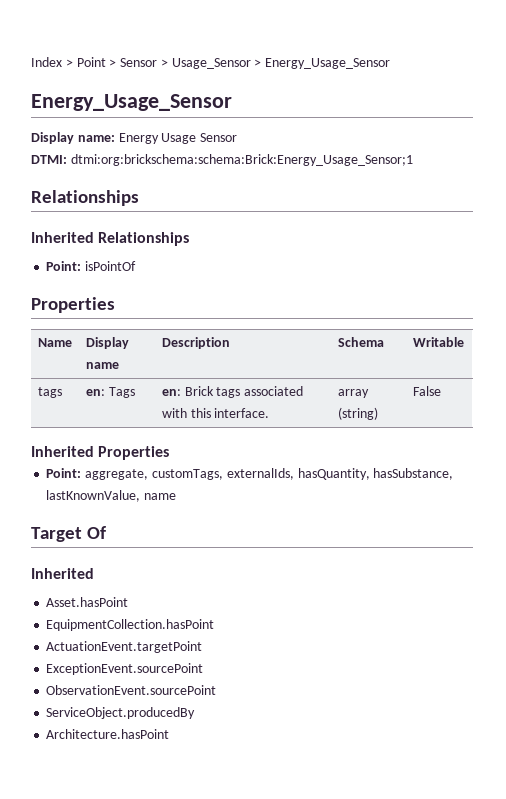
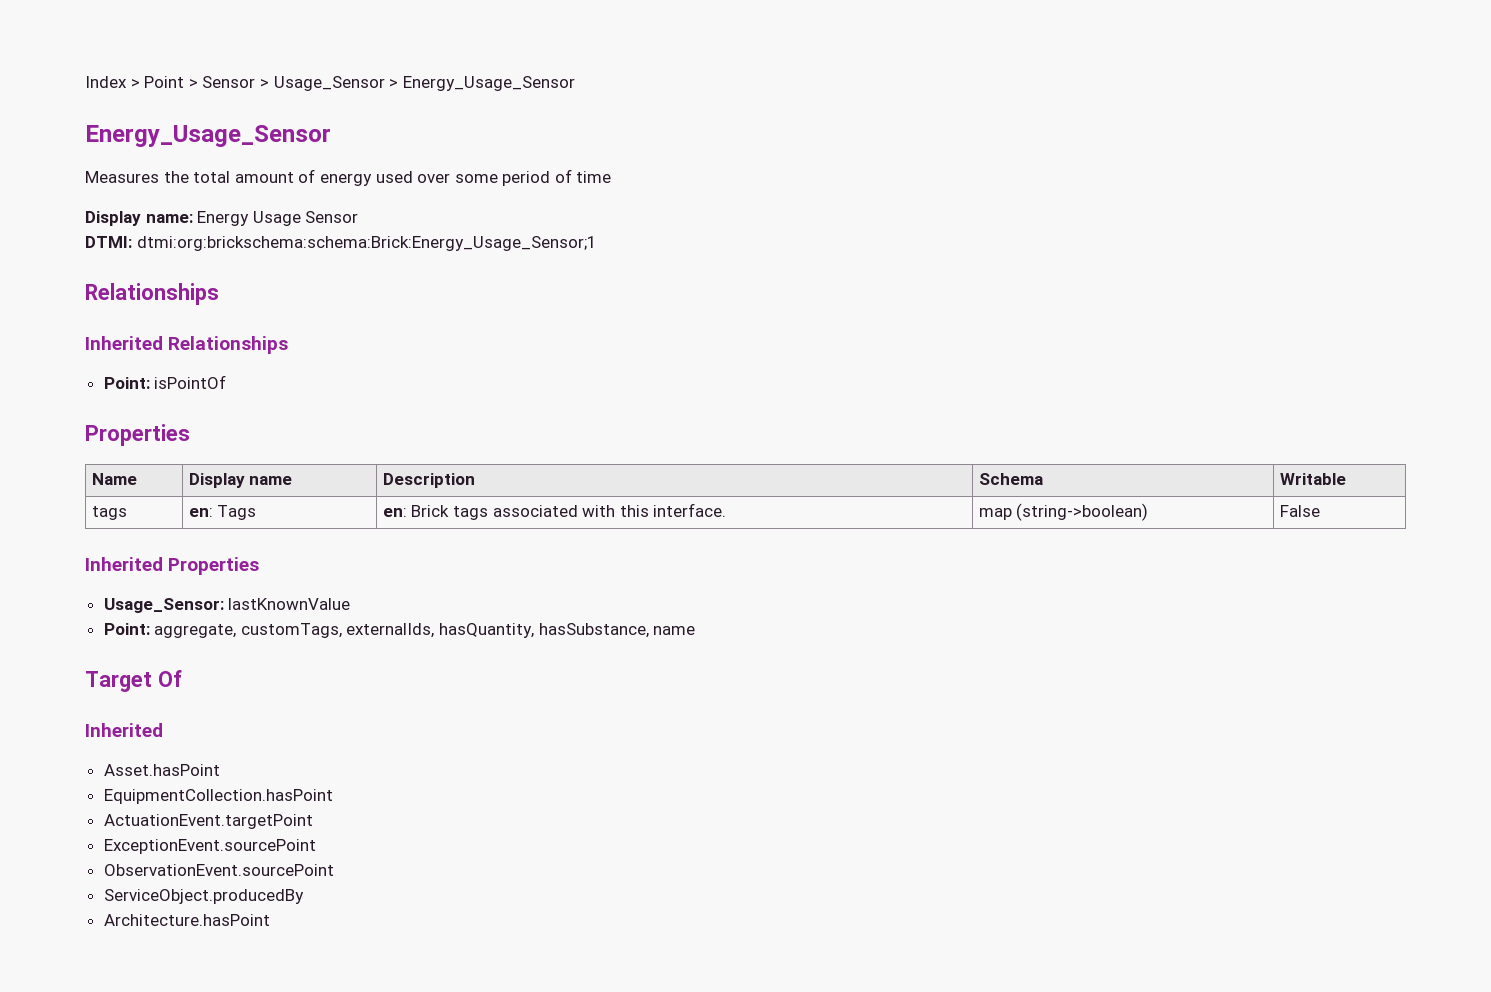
(232, 102) none -> [85,169,612,186] // Measures the total amount of energy used over some period of time
[337,389,369,398] [337,407,378,420] array (string) -> [978,503,1149,521] map (string->boolean)
(170, 453) none -> [103,598,351,613] // Usage_Sensor: lastKnownValue
[46,490,141,502] lastKnownValue, -> (649, 630) none

